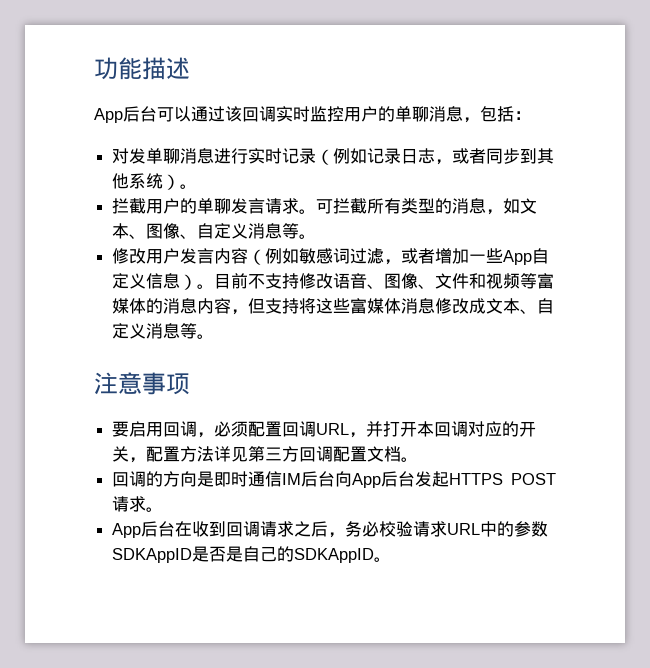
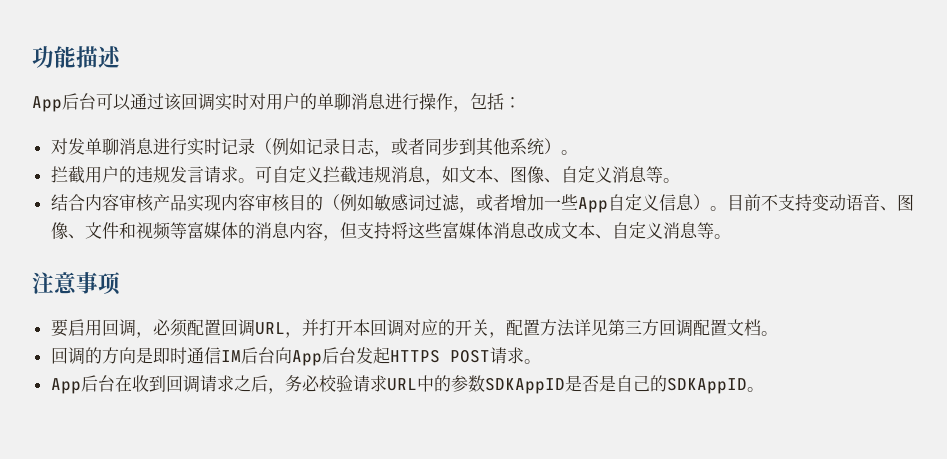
[310,106,344,122] 监控 -> [249,93,266,110] 对
(463, 114) none -> [385,93,453,110] 进行操作
[197,198,232,214] 单聊 -> [135,166,170,183] 违规
[333,198,453,214] 拦截所有类型的 -> [271,166,391,184] 自定义拦截违规
[112,248,249,264] 修改用户发言内容 -> [50,194,323,212] 结合内容审核产品实现内容审核目的
[299,273,334,289] 修改 -> [811,194,846,211] 变动
[435,298,453,314] 修 -> (528, 230) none

